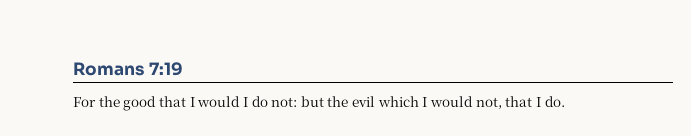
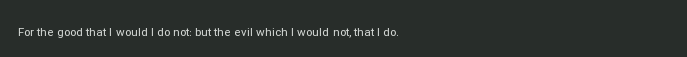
[73,62,183,76] Romans 7:19 // -> (18, 32) none

